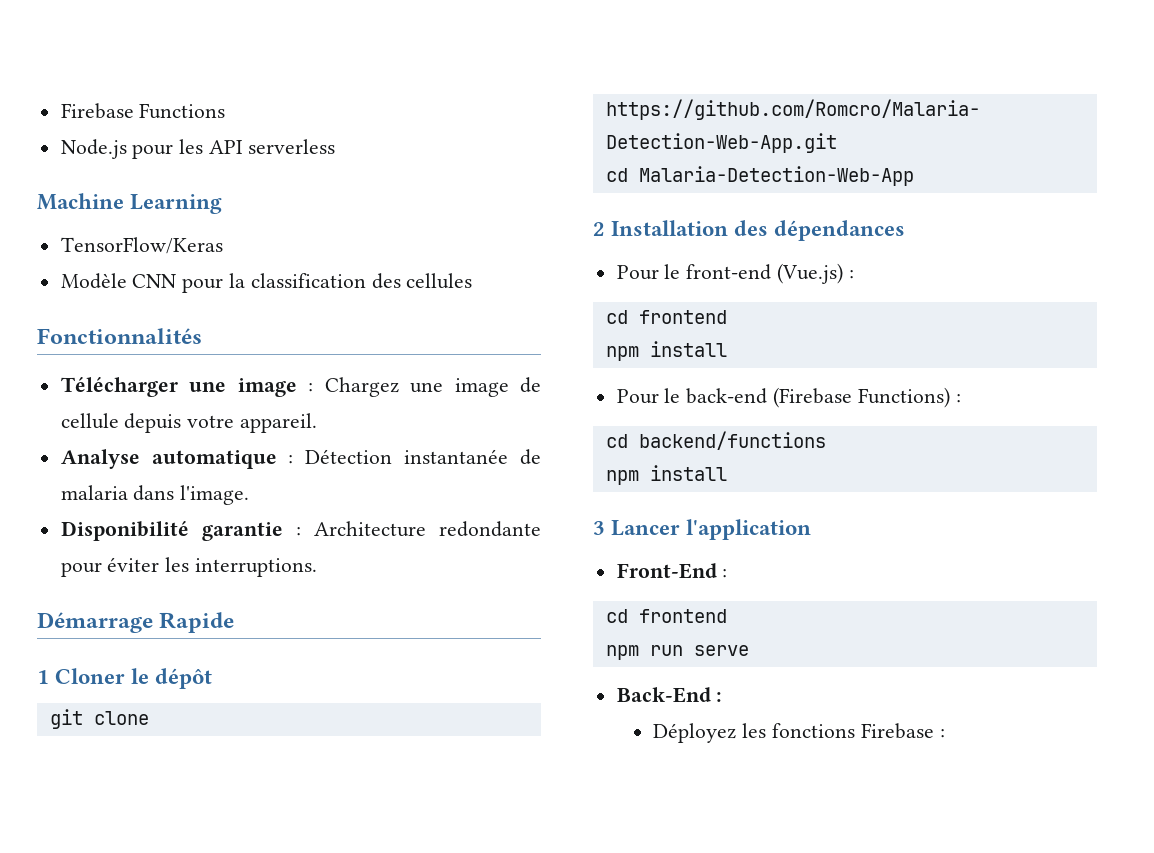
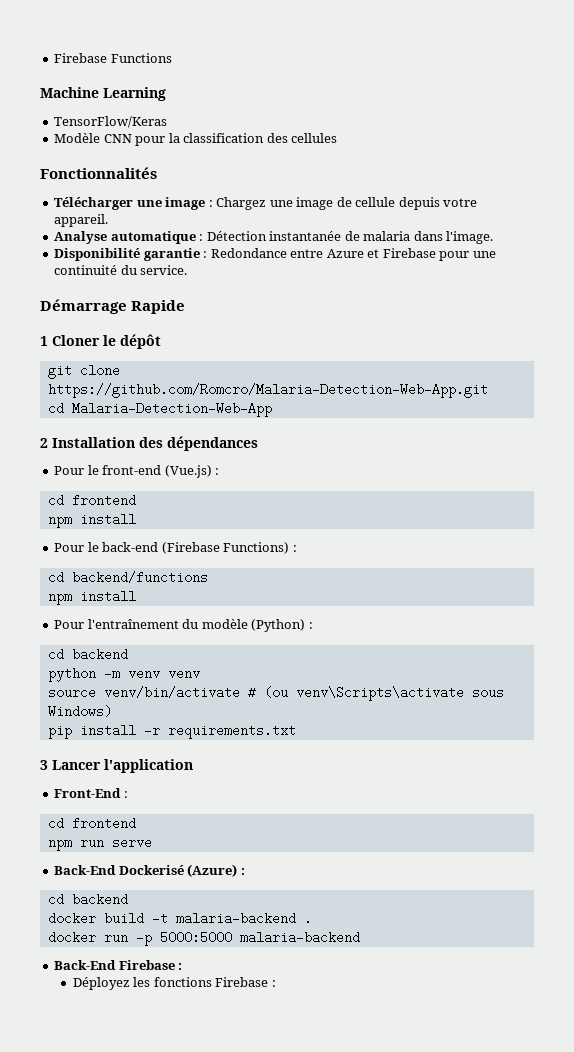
[60,139,335,159] // Node.js pour les API serverless -> (172, 58) none
[313,521,541,537] [60,557,318,577] Architecture redondante pour éviter les interruptions. -> [210,248,496,261] [54,265,188,275] Redondance entre Azure et Firebase pour une continuité du service.
(727, 473) none -> [54,619,313,632] [47,648,128,661] [47,667,200,682] [47,686,504,701] [47,705,112,718] [47,724,296,739] // Pour l'entraînement du modèle (Python) : // cd backend // python -m venv venv // source venv/bin/activate # (ou venv\Scripts\activate sous Windows) // pip install -r requirements.txt
(711, 695) none -> [118,864,245,877] [47,893,128,906] [47,912,312,925] [47,931,360,946] [54,960,175,970] Dockerisé (Azure) : // cd backend // docker build -t malaria-backend . // docker run -p 5000:5000 malaria-backend // Back-End Firebase

